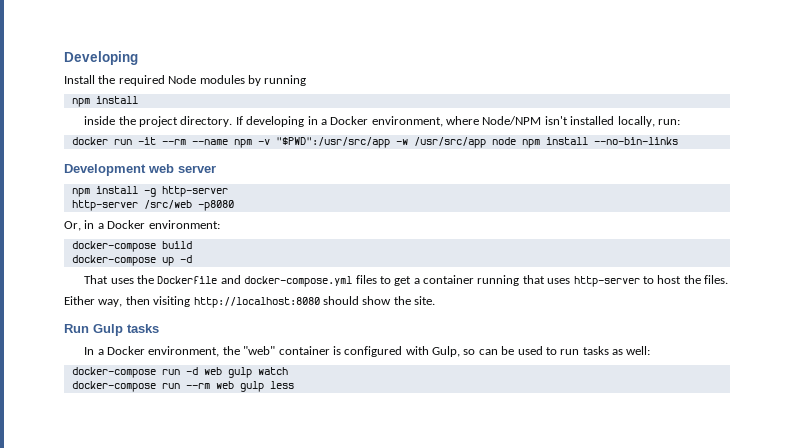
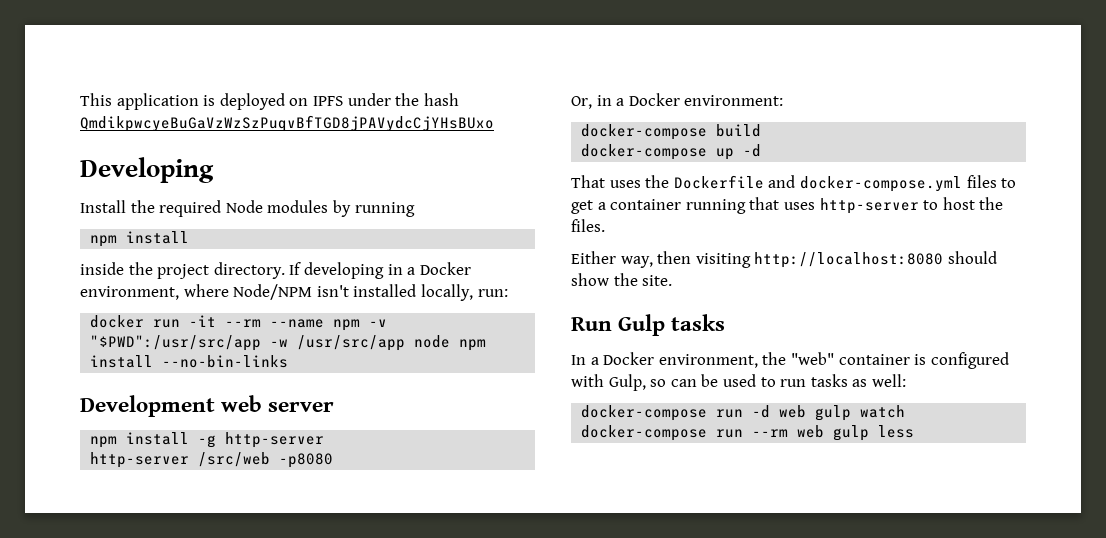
(64, 58) none -> [80,93,459,110] [80,115,494,132] This application is deployed on IPFS under the hash QmdikpwcyeBuGaVzWzSzPuqvBfTGD8jPAVydcCjYHsBUxo //

